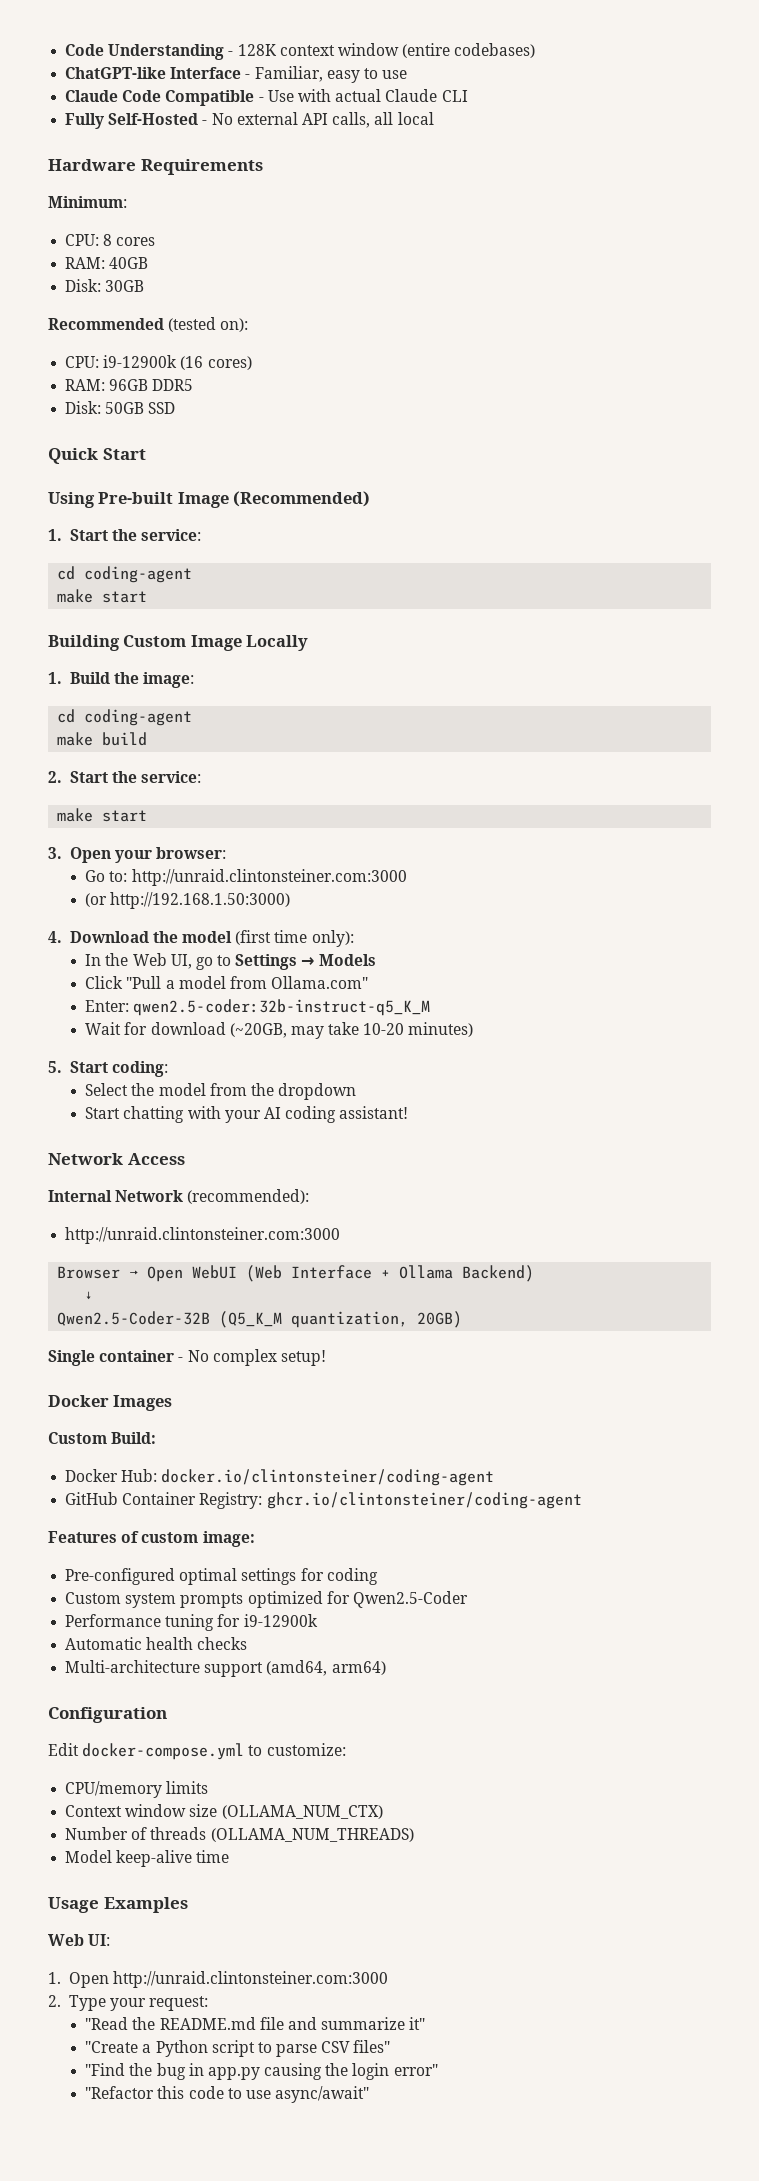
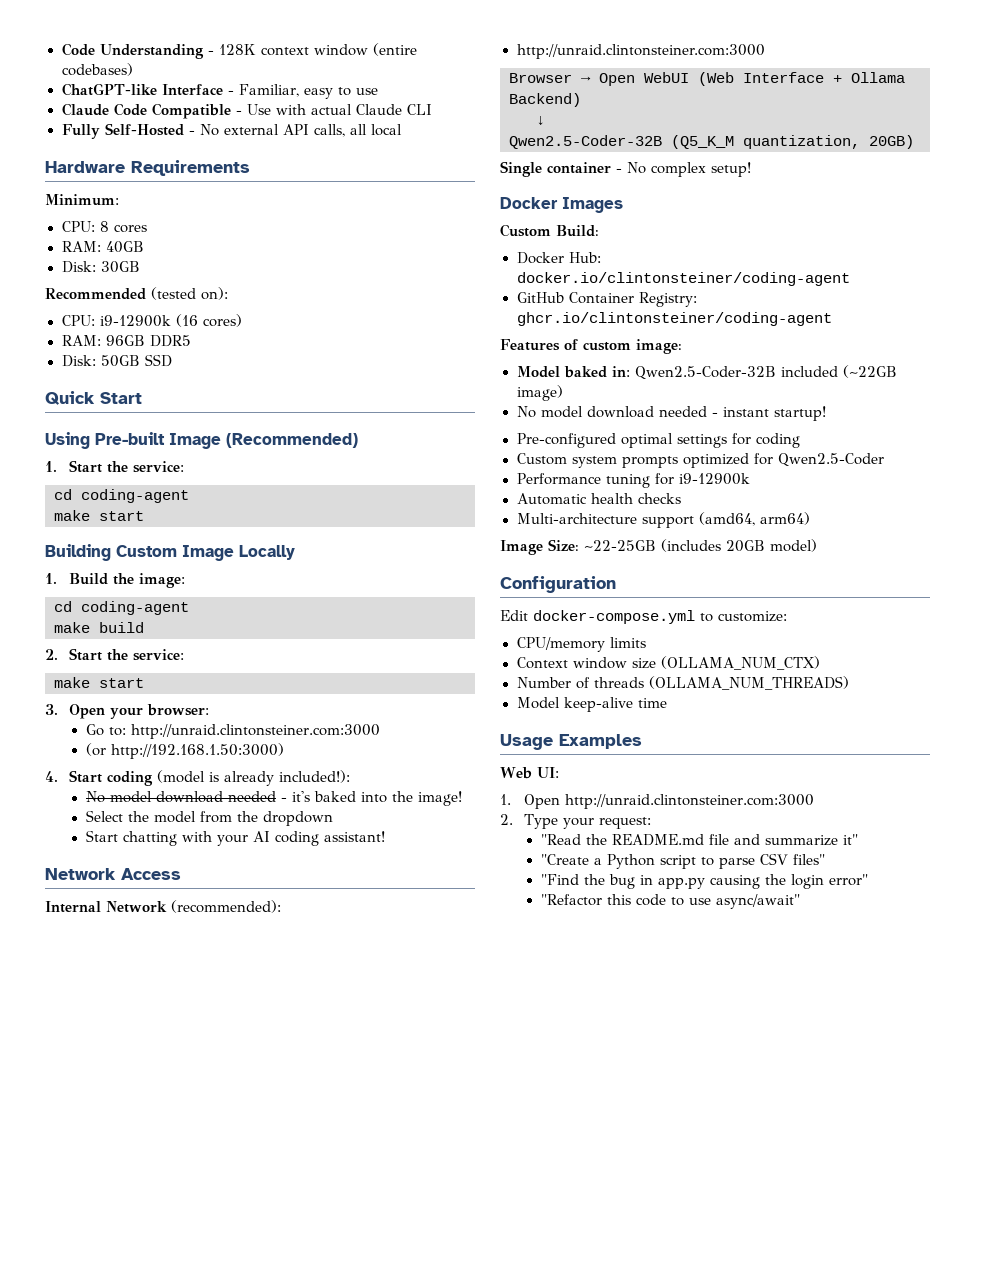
[69,930,354,947] [85,953,376,970] [85,976,369,989] [85,999,431,1016] [85,1022,474,1039] [48,1061,168,1077] Download the model (first time only): // In the Web UI, go to Settings → Models // Click "Pull a model from Ollama.com" // Enter: qwen2.5-coder:32b-instruct-q5_K_M // Wait for download (~20GB, may take 10-20 minutes) // 5. Start coding: -> [69,770,351,786] [85,791,462,806] Start coding (model is already included!): // No model download needed - it's baked into the image!
(255, 1539) none -> [516,365,897,380] [516,385,563,401] [516,406,826,421] // Model baked in: Qwen2.5-Coder-32B included (~22GB image) // No model download needed - instant startup!
(386, 1668) none -> [500,539,817,555] // Image Size: ~22-25GB (includes 20GB model)

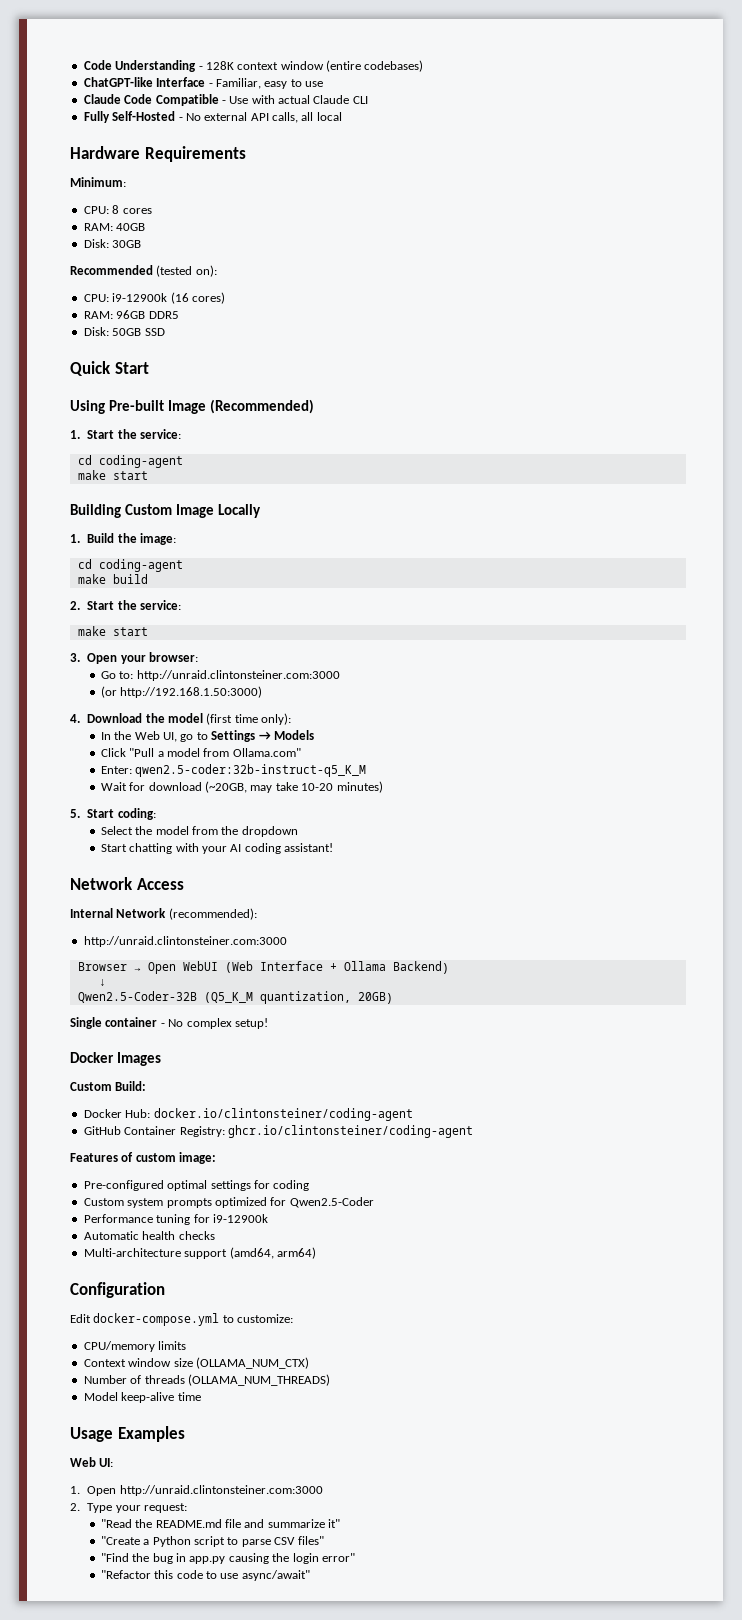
[69,770,351,786] [85,791,462,806] Start coding (model is already included!): // No model download needed - it's baked into the image! -> [87,713,292,725] [100,730,314,742] [100,748,301,757] [100,764,367,777] [100,781,383,793] [70,808,156,820] Download the model (first time only): // In the Web UI, go to Settings → Models // Click "Pull a model from Ollama.com" // Enter: qwen2.5-coder:32b-instruct-q5_K_M // Wait for download (~20GB, may take 10-20 minutes) // 5. Start coding:
[516,365,897,380] [516,385,563,401] [516,406,826,421] // Model baked in: Qwen2.5-Coder-32B included (~22GB image) // No model download needed - instant startup! -> (217, 1158) none
[500,539,817,555] // Image Size: ~22-25GB (includes 20GB model) -> (316, 1253) none

